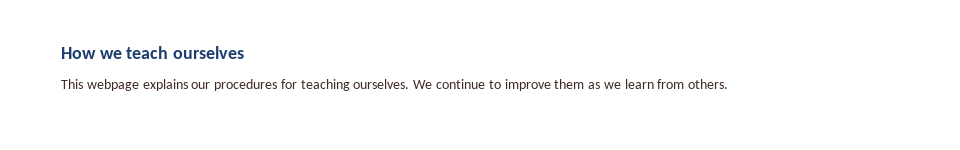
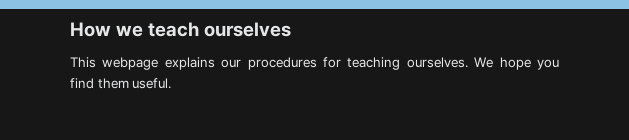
[436,79,729,91] continue to improve them as we learn from others. -> [499,57,559,70] [70,78,172,89] hope you find them useful.

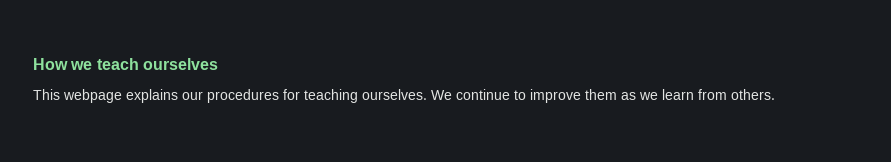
[499,57,559,70] [70,78,172,89] hope you find them useful. -> [456,89,775,103] continue to improve them as we learn from others.

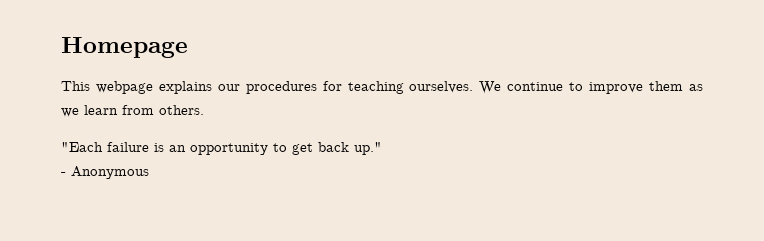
[33,58,218,70] How we teach ourselves -> [61,37,188,58] Homepage
(775, 94) none -> [61,142,382,155] [61,166,149,179] // "Each failure is an opportunity to get back up." // - Anonymous

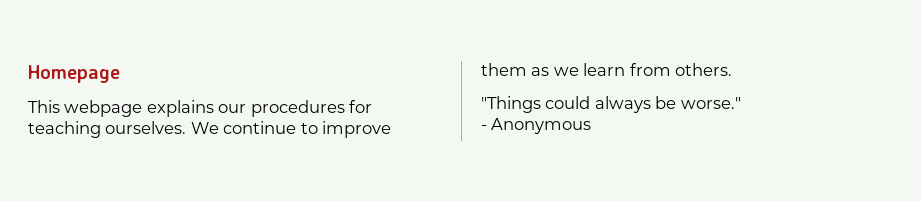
[61,142,382,155] "Each failure is an opportunity to get back up." -> [481,96,741,113] "Things could always be worse."

